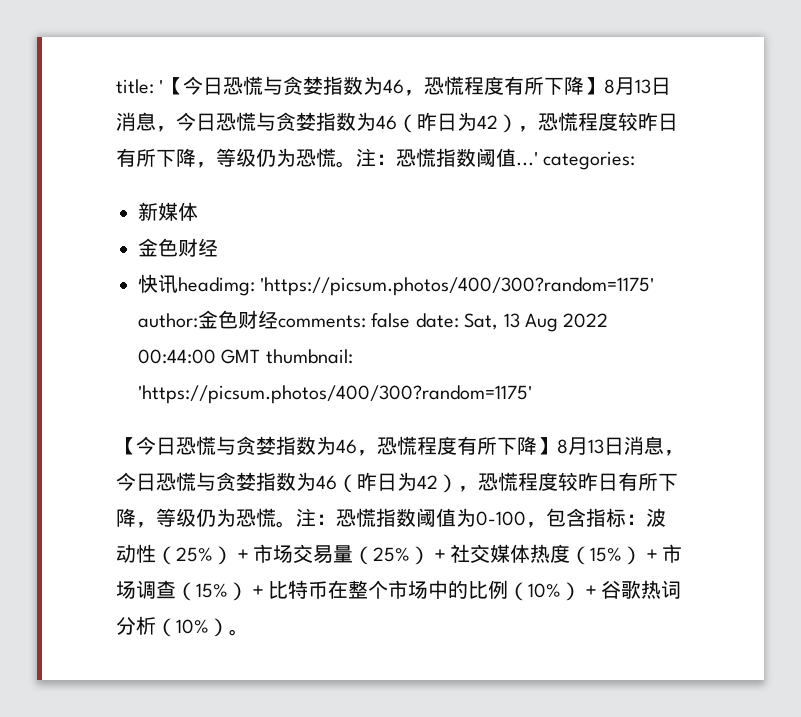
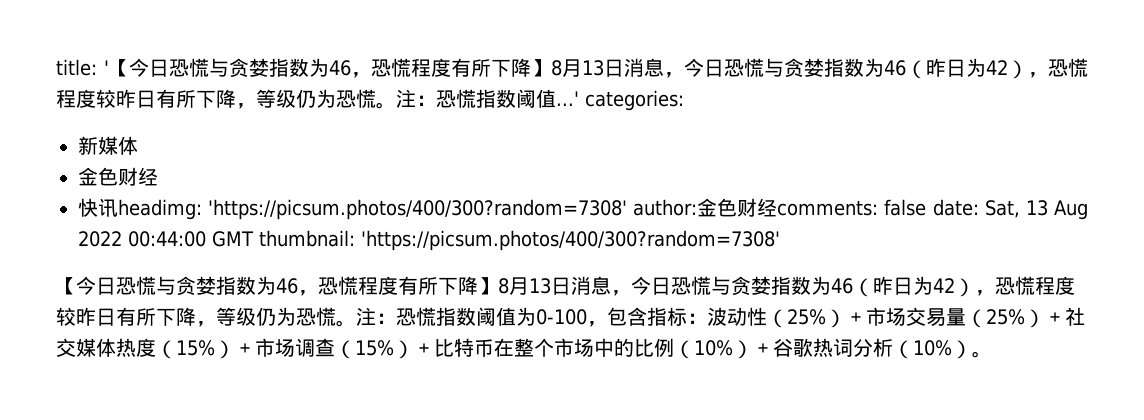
[260,277,655,296] 'https://picsum.photos/400/300?random=1175' -> [208,199,628,220] 'https://picsum.photos/400/300?random=7308'
[138,385,532,404] 'https://picsum.photos/400/300?random=1175' -> [361,230,780,251] 'https://picsum.photos/400/300?random=7308'

